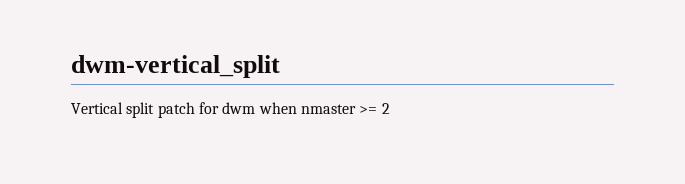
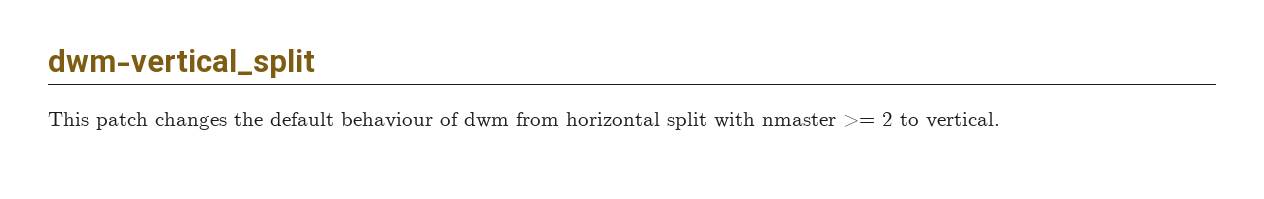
[71,102,297,118] Vertical split patch for dwm when -> [48,112,755,130] This patch changes the default behaviour of dwm from horizontal split with
(390, 108) none -> [900,112,1000,128] to vertical.

